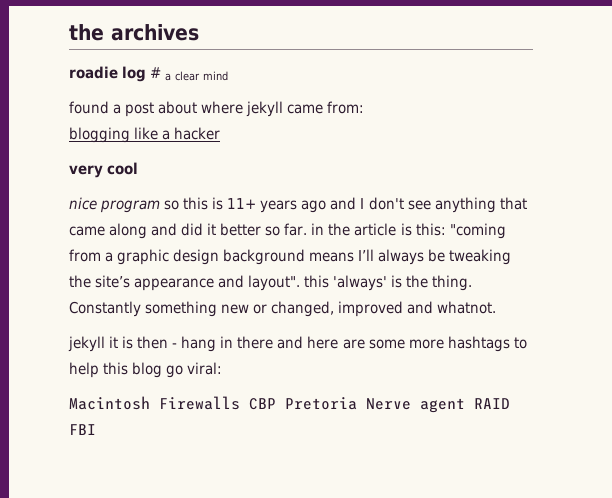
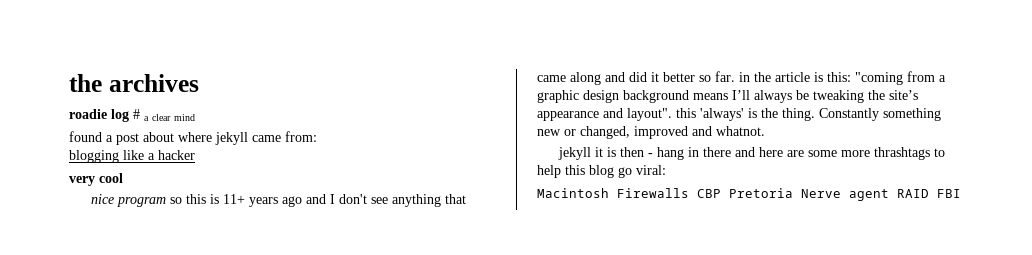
[447,336,510,352] hashtags -> [874,147,931,160] thrashtags

